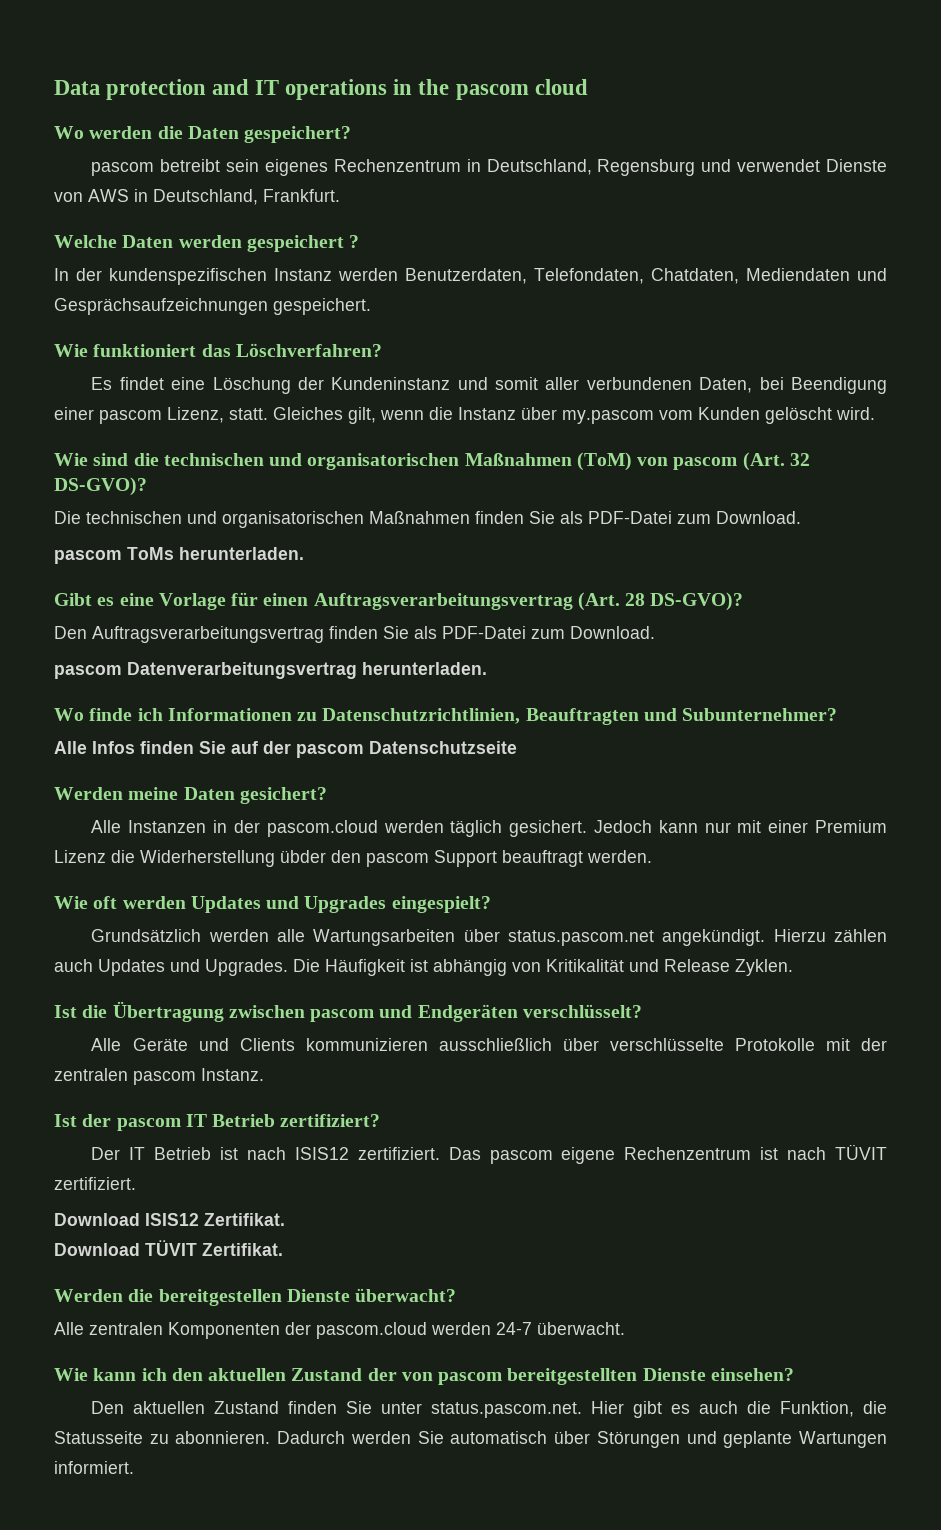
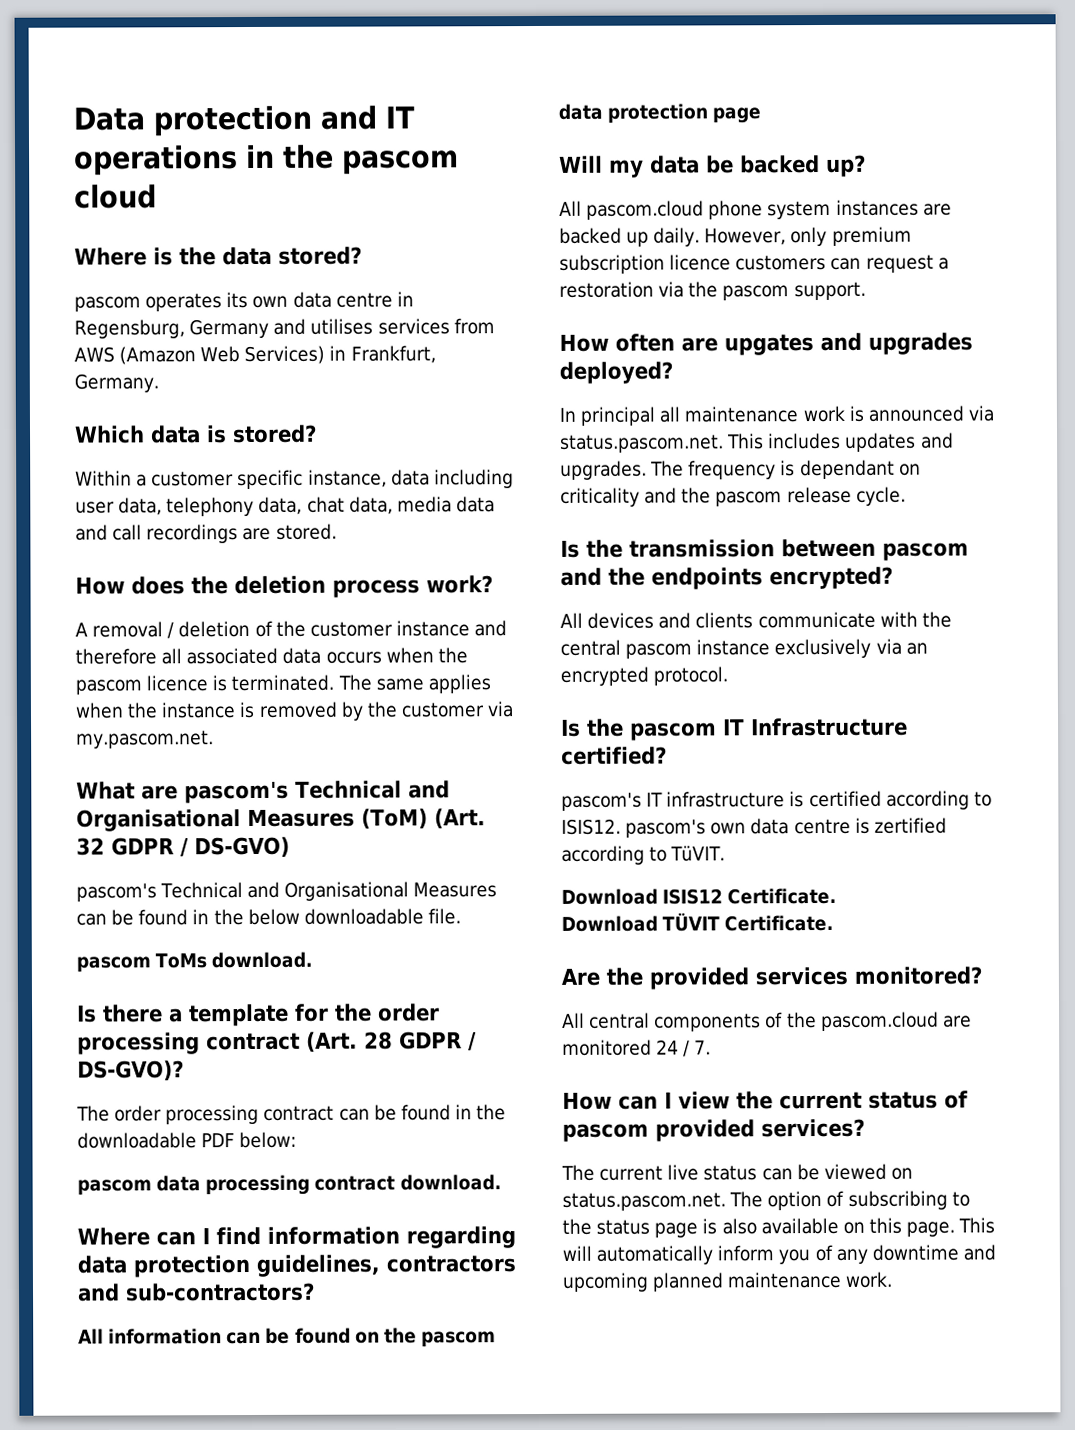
[54,126,352,143] [91,159,887,176] [54,189,340,205] [54,235,360,252] [54,268,887,285] [54,298,371,315] [54,343,382,357] [91,377,888,394] [54,407,875,424] [54,452,810,471] [54,477,147,496] [54,511,801,528] [54,547,304,564] [54,592,744,611] [54,626,655,643] [54,662,487,679] [54,708,838,725] [54,741,517,758] [54,787,327,804] [91,820,888,837] [54,850,652,867] [54,896,491,913] [91,929,887,946] [54,959,793,976] [54,1001,642,1022] [91,1038,888,1051] [54,1068,264,1085] [54,1114,381,1131] [91,1144,888,1164] [54,1177,136,1190] Wo werden die Daten gespeichert? // pascom betreibt sein eigenes Rechenzentrum in Deutschland, Regensburg und verwendet Dienste von AWS in Deutschland, Frankfurt. // Welche Daten werden gespeichert ? // In der kundenspezifischen Instanz werden Benutzerdaten, Telefondaten, Chatdaten, Mediendaten und Gesprächsaufzeichnungen gespeichert. // Wie funktioniert das Löschverfahren? // Es findet eine Löschung der Kundeninstanz und somit aller verbundenen Daten, bei Beendigung einer pascom Lizenz, statt. Gleiches gilt, wenn die Instanz über my.pascom vom Kunden gelöscht wird. // Wie sind die technischen und organisatorischen Maßnahmen (ToM) von pascom (Art. 32 DS-GVO)? // Die technischen und organisatorischen Maßnahmen finden Sie als PDF-Datei zum Download. // pascom ToMs herunterladen. // Gibt es eine Vorlage für einen Auftragsverarbeitungsvertrag (Art. 28 DS-GVO)? // Den Auftragsverarbeitungsvertrag finden Sie als PDF-Datei zum Download. // pascom Datenverarbeitungsvertrag herunterladen. // Wo finde ich Informationen zu Datenschutzrichtlinien, Beauftragten und Subunternehmer? // Alle Infos finden Sie auf der pascom Datenschutzseite // Werden meine Daten gesichert? // Alle Instanzen in der pascom.cloud werden täglich gesichert. Jedoch kann nur mit einer Premium Lizenz die Widerherstellung übder den pascom Support beauftragt werden. // Wie oft werden Updates und Upgrades eingespielt? // Grundsätzlich werden alle Wartungsarbeiten über status.pascom.net angekündigt. Hierzu zählen auch Updates und Upgrades. Die Häufigkeit ist abhängig von Kritikalität und Release Zyklen. // Ist die Übertragung zwischen pascom und Endgeräten verschlüsselt? // Alle Geräte und Clients kommunizieren ausschließlich über verschlüsselte Protokolle mit der zentralen pascom Instanz. // Ist der pascom IT Betrieb zertifiziert? // Der IT Betrieb ist nach ISIS12 zertifiziert. Das pascom eigene Rechenzentrum ist nach TÜVIT zertifiziert. -> [74,246,362,266] [74,291,414,312] [74,318,495,339] [74,345,436,365] [74,373,159,393] [74,424,317,444] [75,469,514,490] [75,496,495,517] [75,523,337,544] [75,575,493,598] [75,620,508,639] [75,647,468,665] [75,674,491,695] [75,701,515,721] [76,730,214,749] [76,780,450,804] [76,808,486,832] [76,836,290,858] [76,881,498,902] [76,908,461,926] [76,951,314,972] [77,1003,440,1027] [77,1031,477,1055] [77,1060,184,1081] [76,1104,507,1125] [77,1131,298,1149] [77,1174,502,1196] [77,1226,516,1249] [77,1254,516,1278] [77,1282,315,1302] [78,1327,496,1347] [558,103,762,124] [559,154,866,178] [559,199,952,220] [559,226,912,247] [559,254,949,274] [559,281,866,301] [559,332,973,356] [559,361,673,384] [559,405,994,426] [560,432,954,453] [560,459,921,480] [560,486,906,507] [560,538,969,561] [560,566,893,590] [560,611,952,629] [560,638,928,659] [560,666,729,686] [561,717,908,741] [561,746,667,765] [561,790,992,811] [561,817,947,838] [561,845,726,865] Where is the data stored? // pascom operates its own data centre in Regensburg, Germany and utilises services from AWS (Amazon Web Services) in Frankfurt, Germany. // Which data is stored? // Within a customer specific instance, data including user data, telephony data, chat data, media data and call recordings are stored. // How does the deletion process work? // A removal / deletion of the customer instance and therefore all associated data occurs when the pascom licence is terminated. The same applies when the instance is removed by the customer via my.pascom.net. // What are pascom's Technical and Organisational Measures (ToM) (Art. 32 GDPR / DS-GVO) // pascom's Technical and Organisational Measures can be found in the below downloadable file. // pascom ToMs download. // Is there a template for the order processing contract (Art. 28 GDPR / DS-GVO)? // The order processing contract can be found in the downloadable PDF below: // pascom data processing contract download. // Where can I find information regarding data protection guidelines, contractors and sub-contractors? // All information can be found on the pascom data protection page // Will my data be backed up? // All pascom.cloud phone system instances are backed up daily. However, only premium subscription licence customers can request a restoration via the pascom support. // How often are upgates and upgrades deployed? // In principal all maintenance work is announced via status.pascom.net. This includes updates and upgrades. The frequency is dependant on criticality and the pascom release cycle. // Is the transmission between pascom and the endpoints encrypted? // All devices and clients communicate with the central pascom instance exclusively via an encrypted protocol. // Is the pascom IT Infrastructure certified? // pascom's IT infrastructure is certified according to ISIS12. pascom's own data centre is zertified according to TüVIT.
[204,1213,285,1226] Zertifikat. -> [727,887,838,905] Certificate.
[202,1243,283,1256] [54,1288,457,1306] [54,1322,625,1339] [54,1368,794,1385] [91,1401,888,1418] [54,1431,888,1448] [54,1461,134,1474] Zertifikat. // Werden die bereitgestellen Dienste überwacht? // Alle zentralen Komponenten der pascom.cloud werden 24-7 überwacht. // Wie kann ich den aktuellen Zustand der von pascom bereitgestellten Dienste einsehen? // Den aktuellen Zustand finden Sie unter status.pascom.net. Hier gibt es auch die Funktion, die Statusseite zu abonnieren. Dadurch werden Sie automatisch über Störungen und geplante Wartungen informiert. -> [724,914,835,932] [561,966,982,990] [562,1011,972,1032] [562,1039,712,1057] [562,1090,968,1110] [562,1118,865,1142] [561,1163,913,1181] [562,1190,970,1211] [562,1217,996,1238] [562,1244,996,1265] [562,1271,894,1292] Certificate. // Are the provided services monitored? // All central components of the pascom.cloud are monitored 24 / 7. // How can I view the current status of pascom provided services? // The current live status can be viewed on status.pascom.net. The option of subscribing to the status page is also available on this page. This will automatically inform you of any downtime and upcoming planned maintenance work.

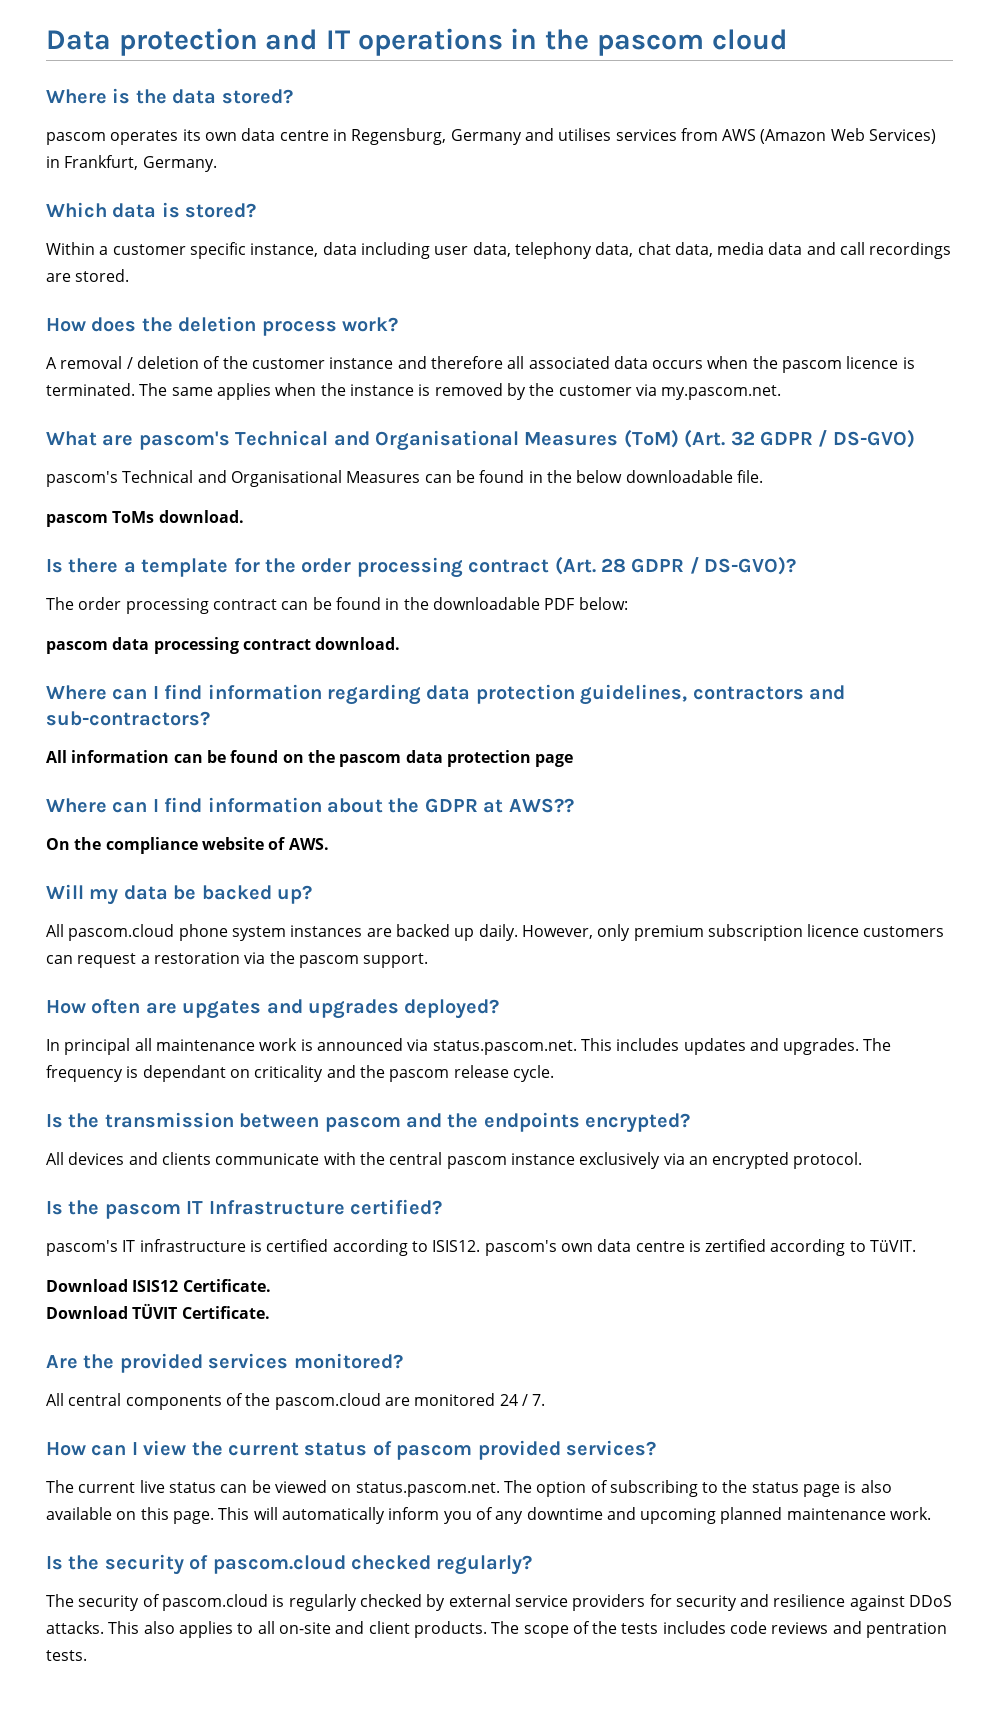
(762, 115) none -> [46,797,574,813] [46,837,329,854] // Where can I find information about the GDPR at AWS?? // On the compliance website of AWS.
(894, 1279) none -> [46,1554,533,1575] [46,1594,953,1611] [46,1621,948,1638] [46,1650,87,1661] // Is the security of pascom.cloud checked regularly? // The security of pascom.cloud is regularly checked by external service providers for security and resilience against DDoS attacks. This also applies to all on-site and client products. The scope of the tests includes code reviews and pentration tests.

